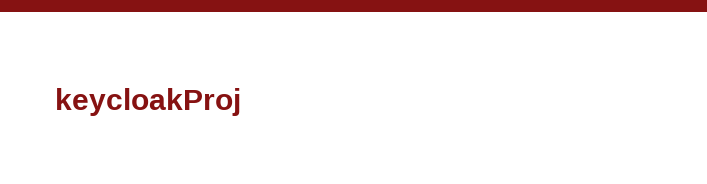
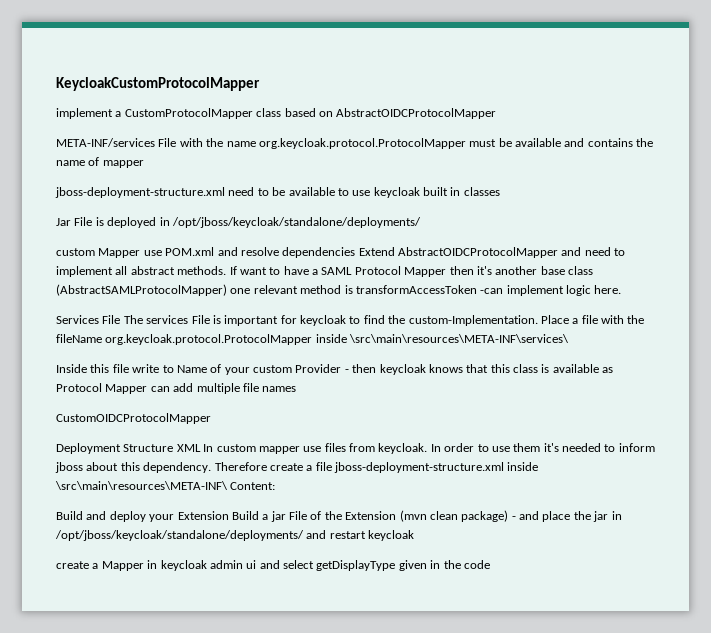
[55,88,241,116] keycloakProj -> [56,77,260,91] [56,108,497,119] [56,138,654,149] [56,157,144,168] [55,187,500,198] [56,217,421,228] [56,247,626,258] [56,266,593,277] [56,284,622,296] [56,315,645,326] [56,334,570,345] [56,364,614,375] [56,383,297,394] [56,413,211,424] [56,443,655,454] [55,462,539,473] [55,481,276,490] [56,510,622,522] [55,530,415,541] [56,560,490,571] KeycloakCustomProtocolMapper // implement a CustomProtocolMapper class based on AbstractOIDCProtocolMapper // META-INF/services File with the name org.keycloak.protocol.ProtocolMapper must be available and contains the name of mapper // jboss-deployment-structure.xml need to be available to use keycloak built in classes // Jar File is deployed in /opt/jboss/keycloak/standalone/deployments/ // custom Mapper use POM.xml and resolve dependencies Extend AbstractOIDCProtocolMapper and need to implement all abstract methods. If want to have a SAML Protocol Mapper then it's another base class (AbstractSAMLProtocolMapper) one relevant method is transformAccessToken -can implement logic here. // Services File The services File is important for keycloak to find the custom-Implementation. Place a file with the fileName org.keycloak.protocol.ProtocolMapper inside \src\main\resources\META-INF\services\ // Inside this file write to Name of your custom Provider - then keycloak knows that this class is available as Protocol Mapper can add multiple file names // CustomOIDCProtocolMapper // Deployment Structure XML In custom mapper use files from keycloak. In order to use them it's needed to inform jboss about this dependency. Therefore create a file jboss-deployment-structure.xml inside \src\main\resources\META-INF\ Content: // Build and deploy your Extension Build a jar File of the Extension (mvn clean package) - and place the jar in /opt/jboss/keycloak/standalone/deployments/ and restart keycloak // create a Mapper in keycloak admin ui and select getDisplayType given in the code

